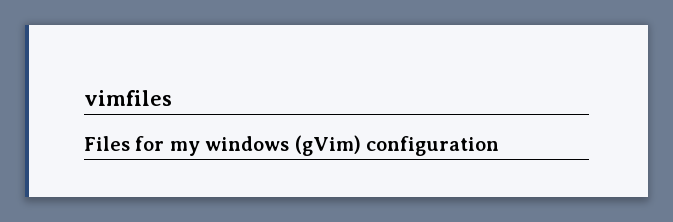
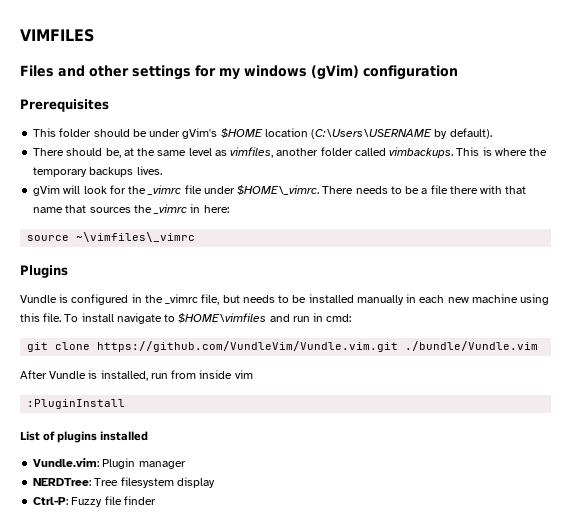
[84,90,172,106] vimfiles -> [20,29,94,42] VIMFILES
(130, 143) none -> [58,65,191,80] and other settings
(499, 146) none -> [20,99,109,112] [33,128,492,139] [33,147,548,158] [33,166,162,177] [33,185,527,196] [33,204,229,214] [27,232,196,242] [20,265,68,278] [20,294,550,305] [20,313,352,324] [27,341,539,352] [20,370,253,381] [27,399,126,409] [20,431,148,443] [33,458,186,469] [33,477,215,488] [33,496,156,507] // Prerequisites // This folder should be under gVim's $HOME location (C:\Users\USERNAME by default). // There should be, at the same level as vimfiles, another folder called vimbackups. This is where the temporary backups lives. // gVim will look for the _vimrc file under $HOME\_vimrc. There needs to be a file there with that name that sources the _vimrc in here: // source ~\vimfiles\_vimrc // Plugins // Vundle is configured in the _vimrc file, but needs to be installed manually in each new machine using this file. To install navigate to $HOME\vimfiles and run in cmd: // git clone https://github.com/VundleVim/Vundle.vim.git ./bundle/Vundle.vim // After Vundle is installed, run from inside vim // :PluginInstall // List of plugins installed // Vundle.vim: Plugin manager // NERDTree: Tree filesystem display // Ctrl-P: Fuzzy file finder

